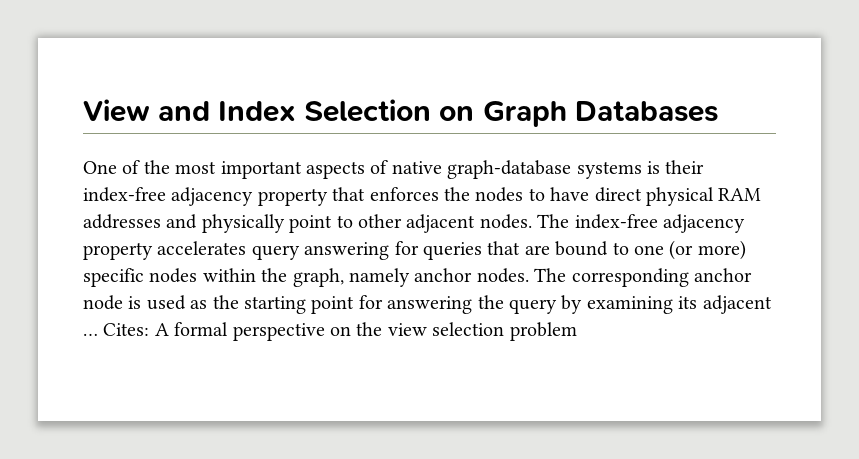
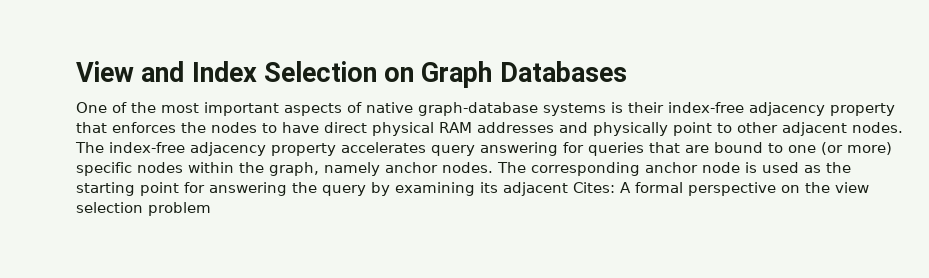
[83,333,98,336] … -> (568, 189) none

